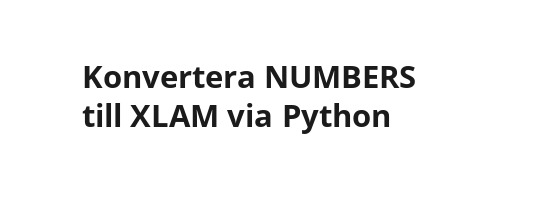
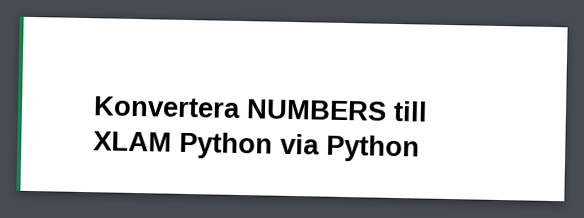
(220, 116) none -> [179,131,273,160] Python

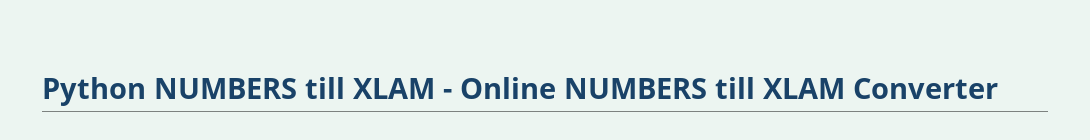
[93,96,428,122] [93,131,420,163] Konvertera NUMBERS till XLAM Python via Python -> [42,77,998,106] Python NUMBERS till XLAM - Online NUMBERS till XLAM Converter

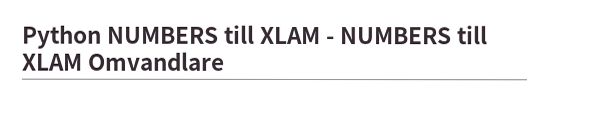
[460,77,998,99] Online NUMBERS till XLAM Converter -> [340,25,489,45] [21,51,226,71] NUMBERS till XLAM Omvandlare

